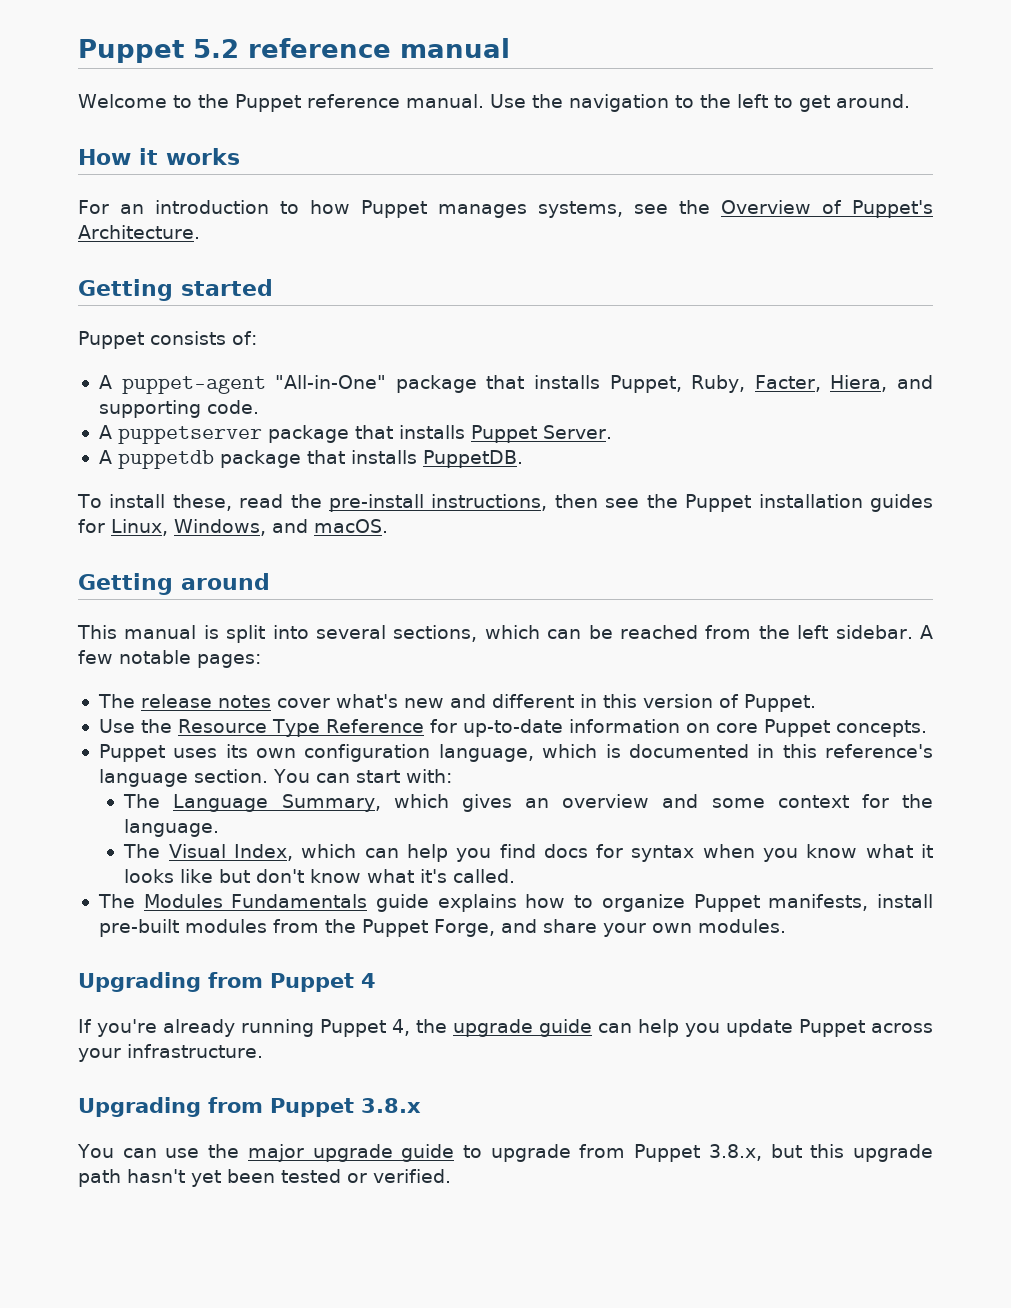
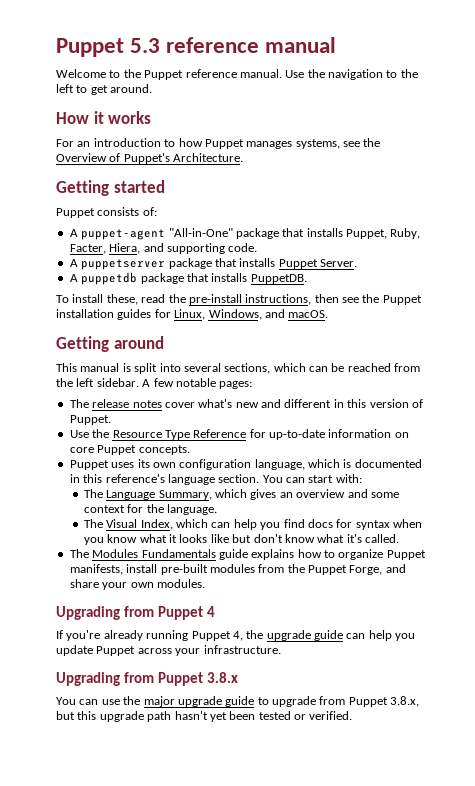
[78,39,239,63] Puppet 5.2 -> [56,38,161,57] Puppet 5.3

